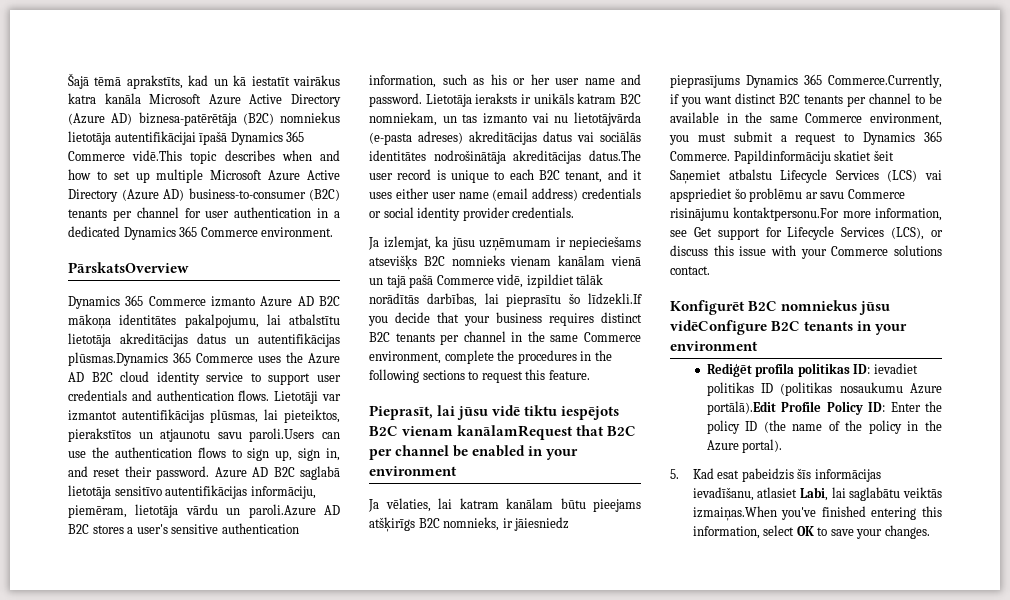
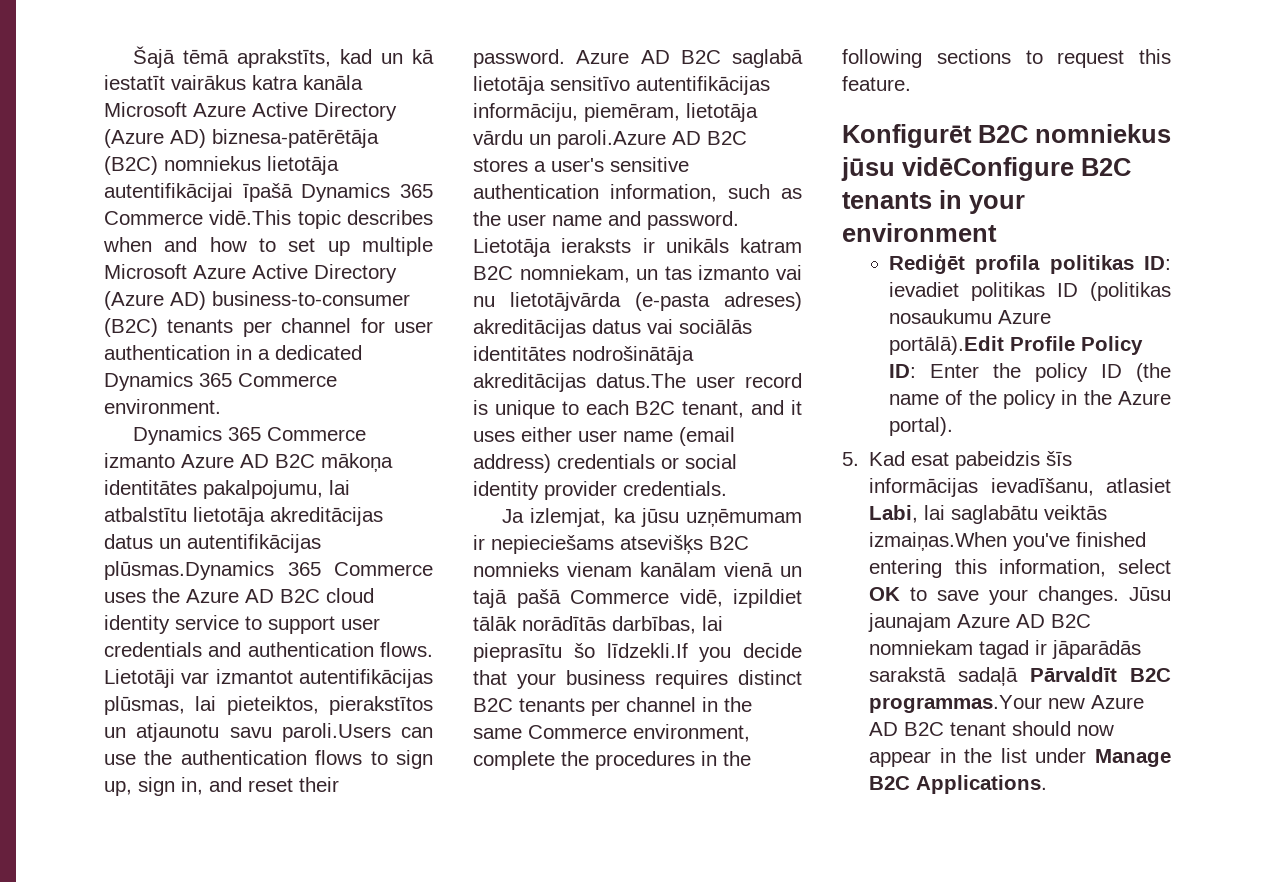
[68,262,189,273] // PārskatsOverview -> (221, 406) none
[490,74,550,85] his or her -> [473,211,501,226] the
[369,405,620,420] [369,425,637,440] [369,445,579,460] [369,466,457,476] [368,498,641,512] [369,517,570,532] [670,74,942,88] [670,93,942,107] [670,112,942,126] [669,131,942,145] [670,150,894,164] [670,169,942,184] [670,188,905,202] [670,207,942,221] [670,226,943,240] [670,245,942,259] [670,266,710,275] // Pieprasīt, lai jūsu vidē tiktu iespējots B2C vienam kanālamRequest that B2C per channel be enabled in your environment // Ja vēlaties, lai katram kanālam būtu pieejams atšķirīgs B2C nomnieks, ir jāiesniedz pieprasījums Dynamics 365 Commerce.Currently, if you want distinct B2C tenants per channel to be available in the same Commerce environment, you must submit a request to Dynamics 365 Commerce. Papildinformāciju skatiet šeit Saņemiet atbalstu Lifecycle Services (LCS) vai apspriediet šo problēmu ar savu Commerce risinājumu kontaktpersonu.For more information, see Get support for Lifecycle Services (LCS), or discuss this issue with your Commerce solutions contact. -> (911, 83) none
(930, 532) none -> [1129,586,1171,601] [868,613,1092,632] [869,640,1142,659] [869,667,1171,686] [869,695,1145,713] [869,721,1115,736] [869,748,1171,767] [869,775,1048,794] Jūsu jaunajam Azure AD B2C nomniekam tagad ir jāparādās sarakstā sadaļā Pārvaldīt B2C programmas.Your new Azure AD B2C tenant should now appear in the list under Manage B2C Applications.

